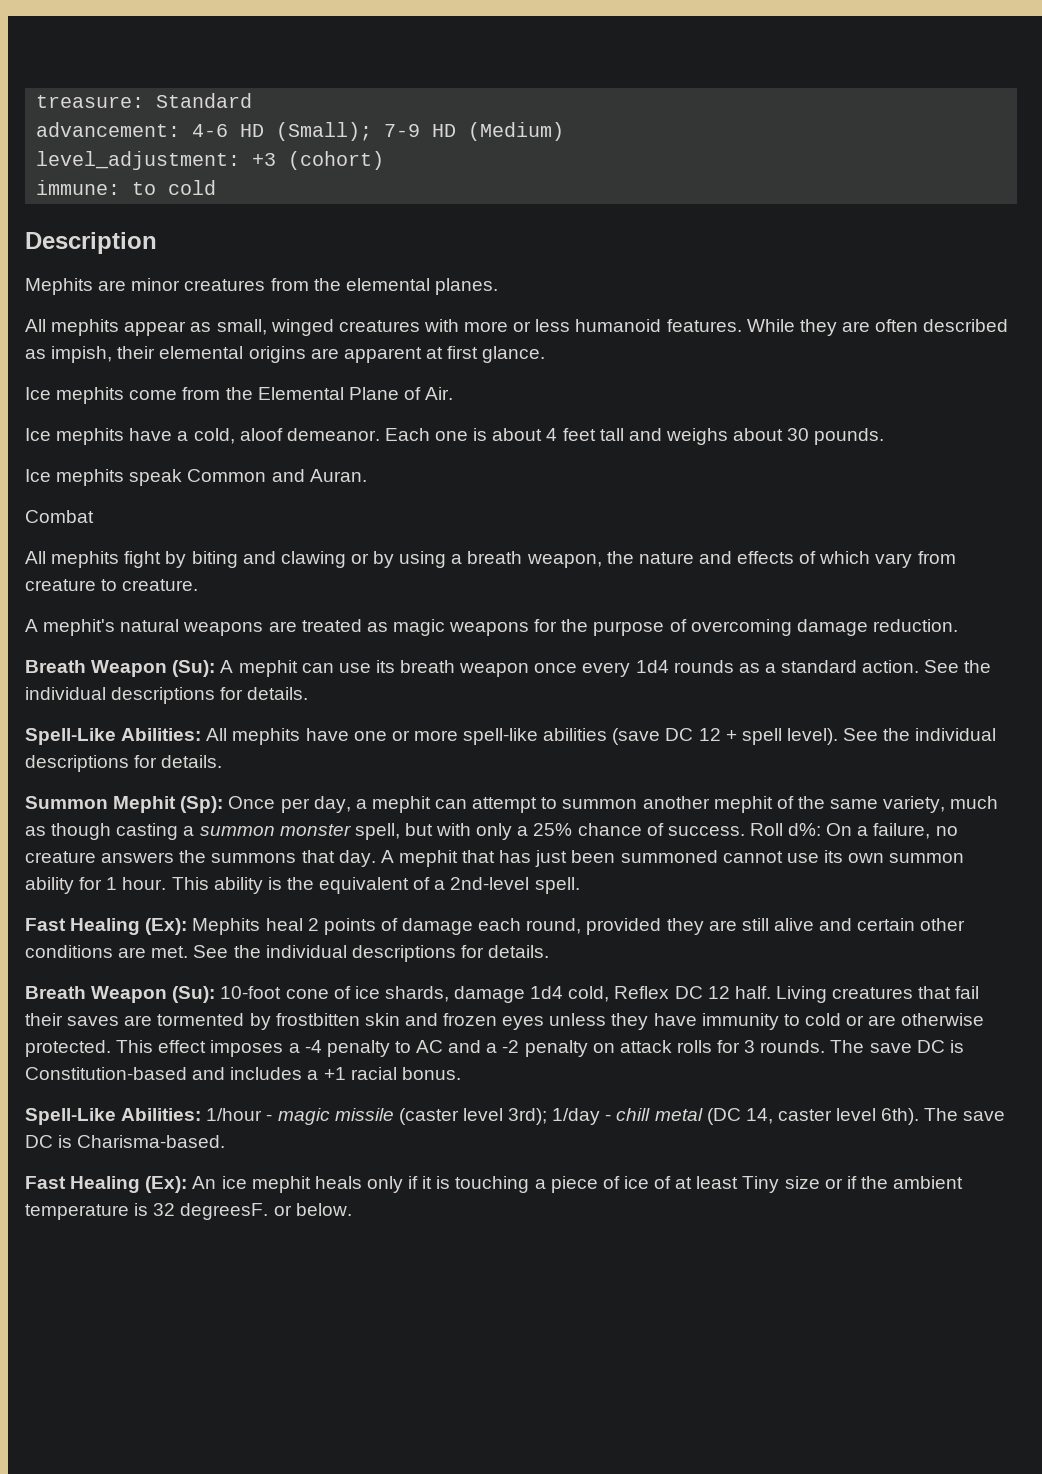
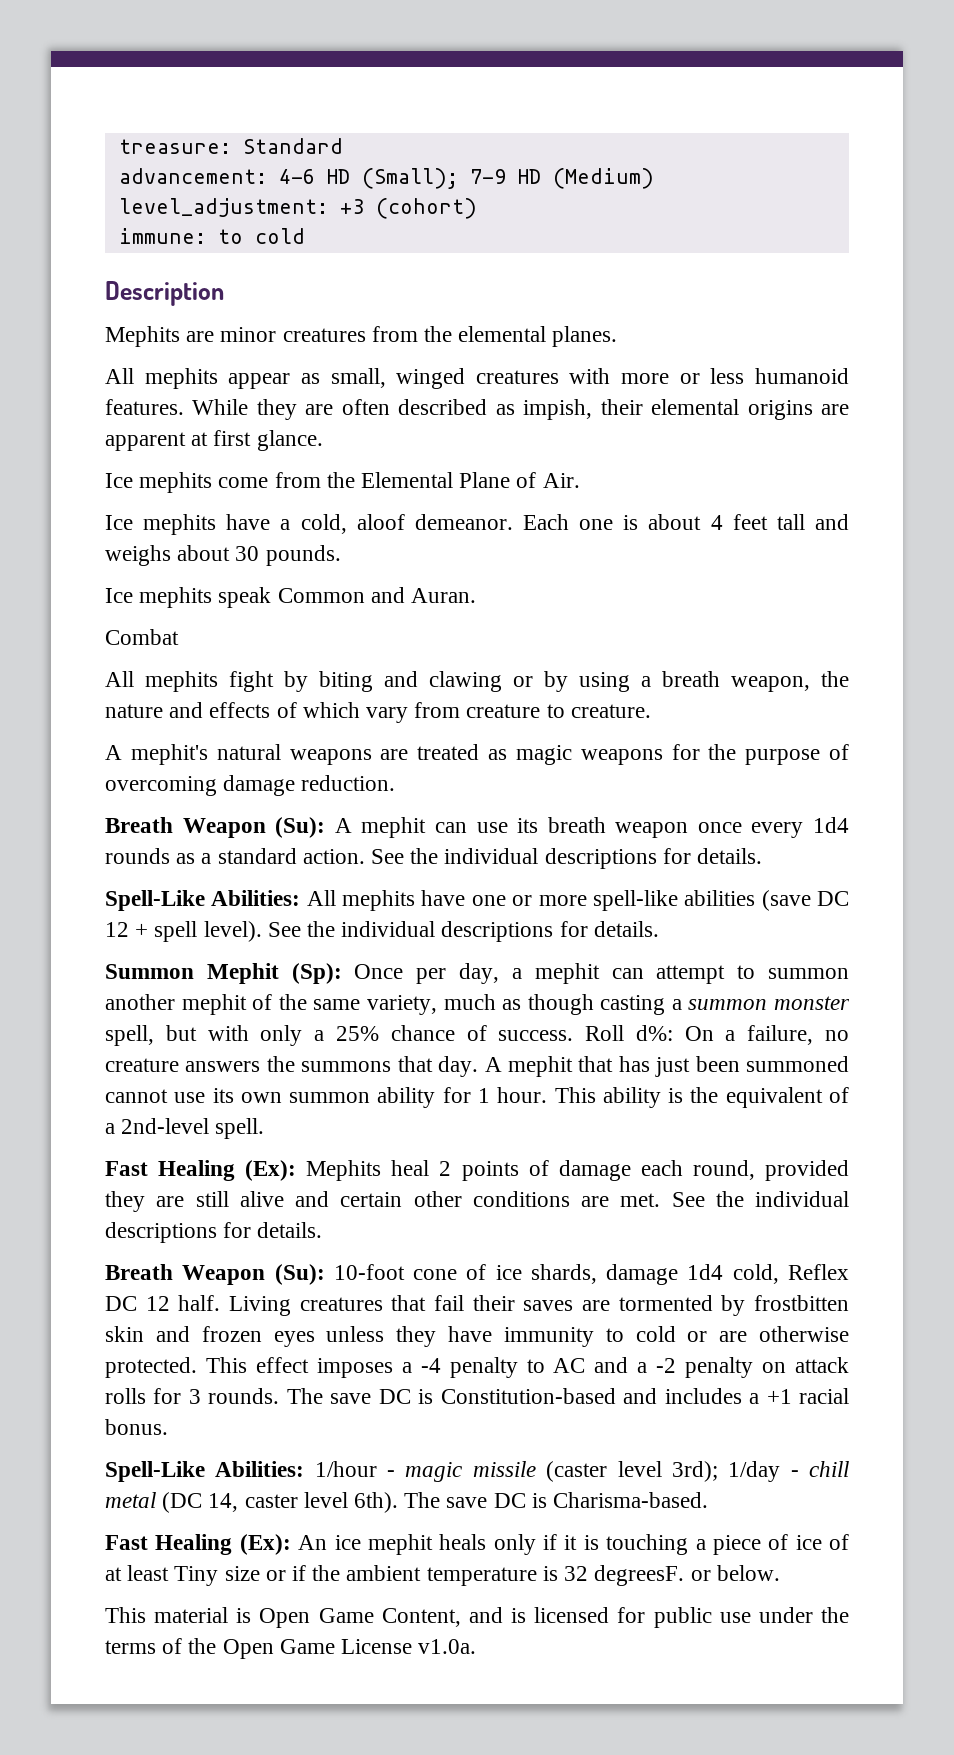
(352, 1209) none -> [105,1607,850,1628] [105,1638,477,1659] // This material is Open Game Content, and is licensed for public use under the terms of the Open Game License v1.0a.

